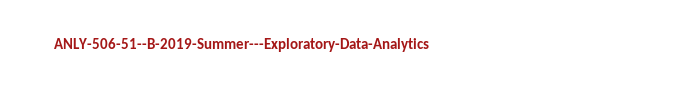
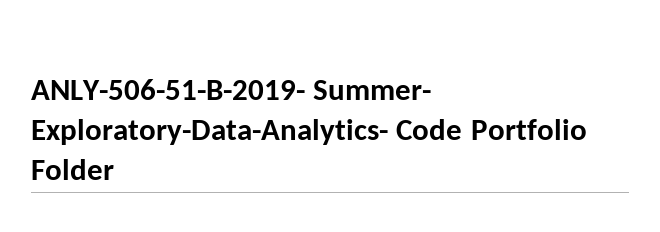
[54,38,429,52] ANLY-506-51--B-2019-Summer---Exploratory-Data-Analytics -> [31,79,432,100] [31,119,587,145] [31,159,114,180] ANLY-506-51-B-2019- Summer- Exploratory-Data-Analytics- Code Portfolio Folder

